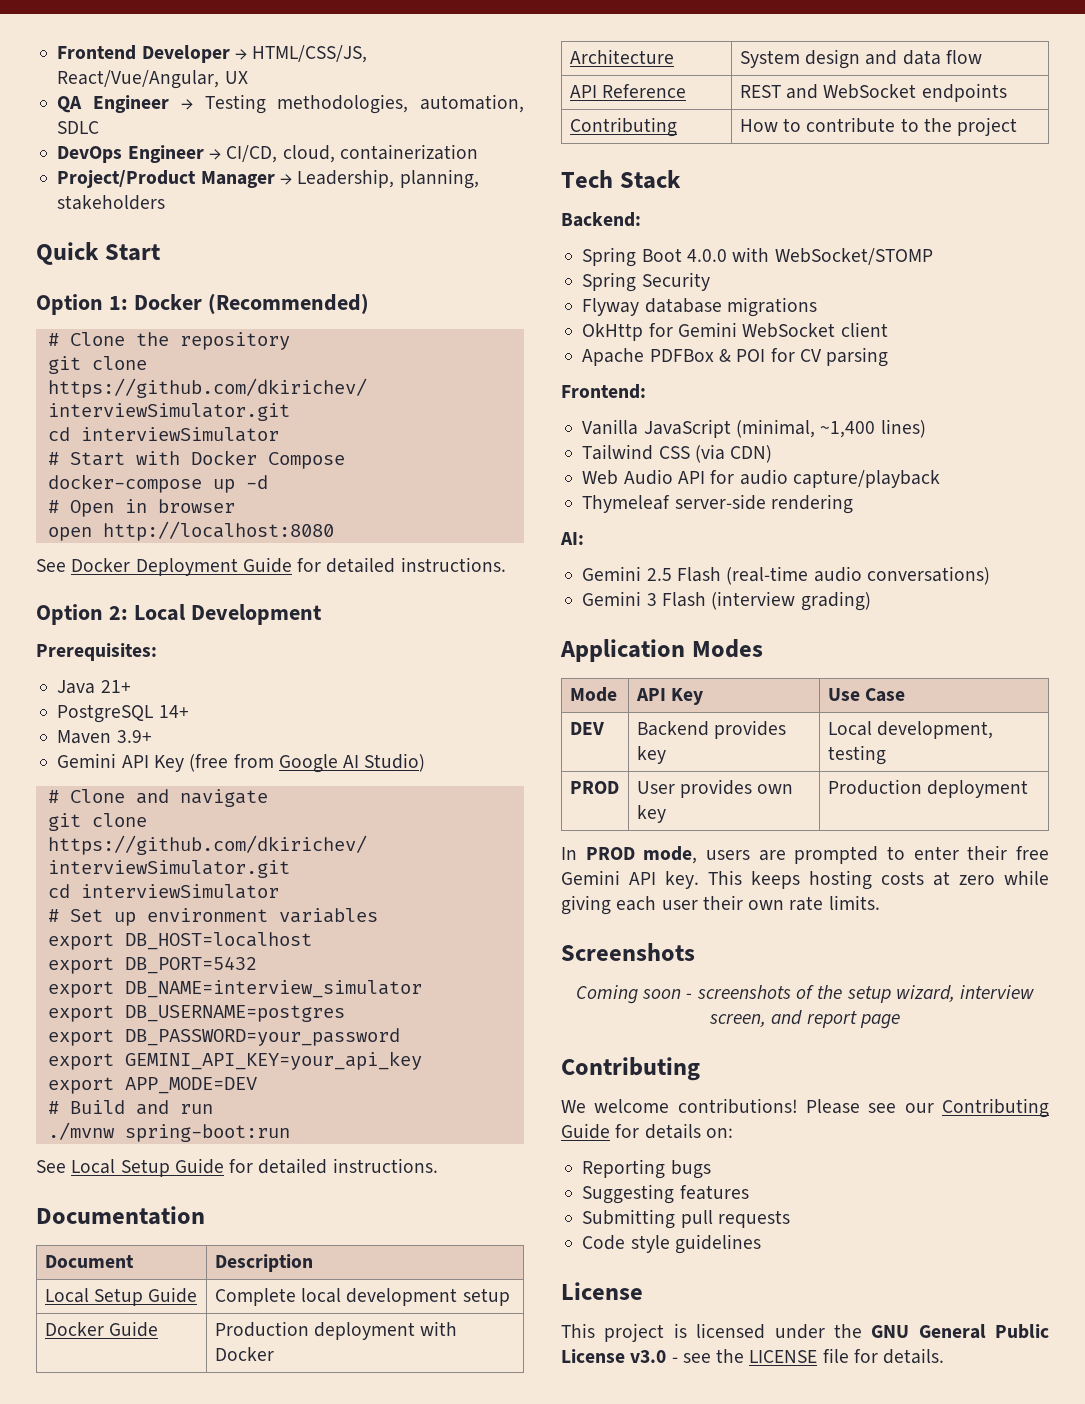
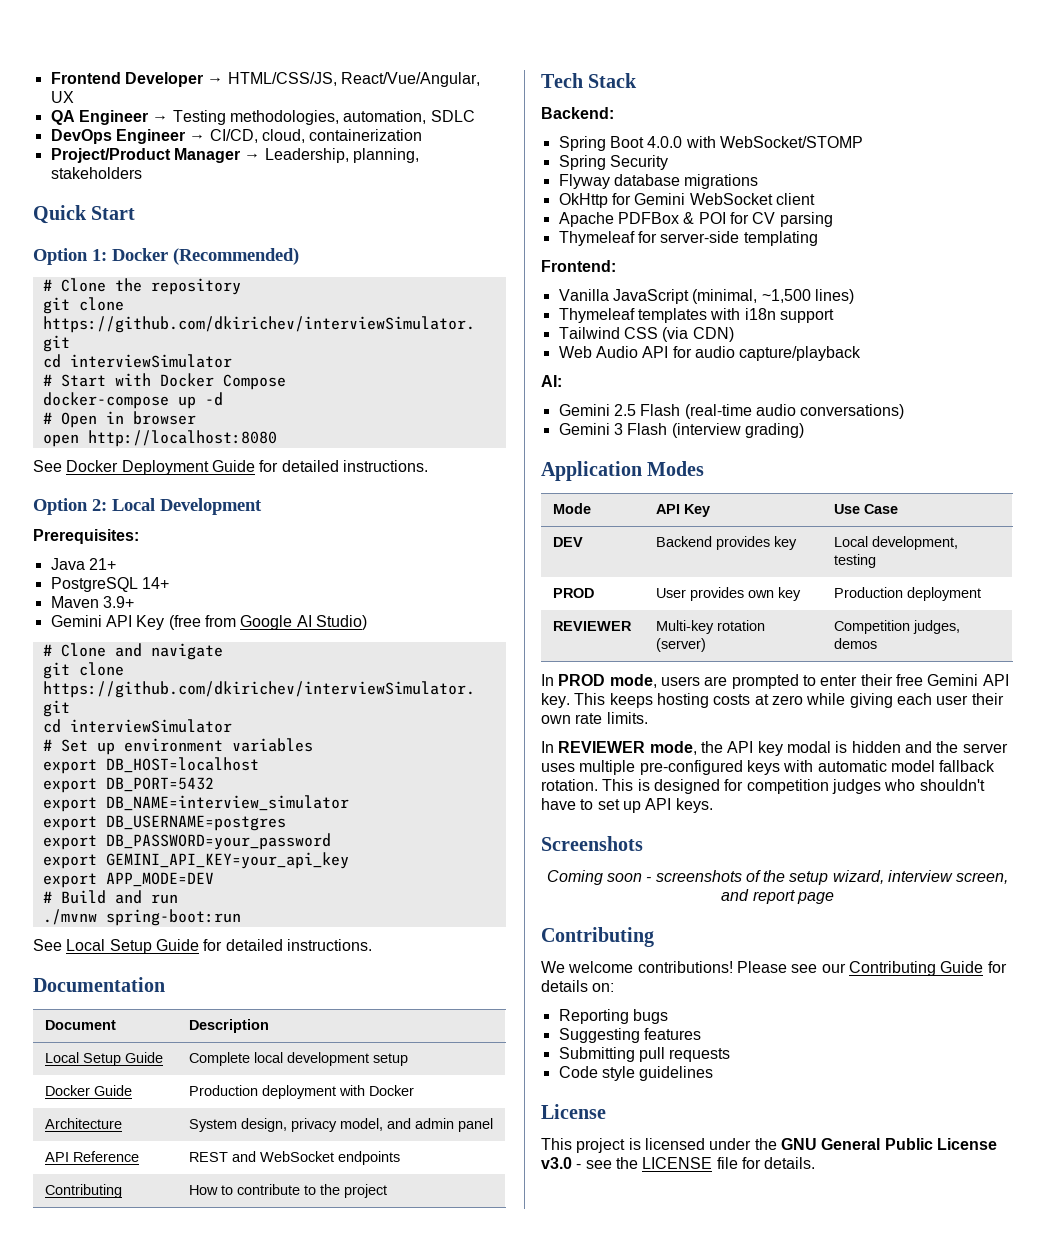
[805,49,982,69] design and data flow -> [241,1118,494,1132] design, privacy model, and admin panel
(889, 357) none -> [558,231,818,246] // Thymeleaf for server-side templating
[820,421,876,438] ~1,400 -> [761,289,811,303] ~1,500
(926, 428) none -> [558,308,834,323] // Thymeleaf templates with i18n support
[582,494,853,514] // Thymeleaf server-side rendering -> (862, 353) none
(1029, 789) none -> [553,621,633,631] [656,620,766,634] [656,638,707,652] [834,620,961,634] [834,638,878,649] // REVIEWER | Multi-key rotation (server) | Competition judges, demos
(880, 902) none -> [541,741,1008,756] [541,760,996,775] [541,779,985,794] [541,798,713,813] // In REVIEWER mode, the API key modal is hidden and the server uses multiple pre-configured keys with automatic model fallback rotation. This is designed for competition judges who shouldn't have to set up API keys.

